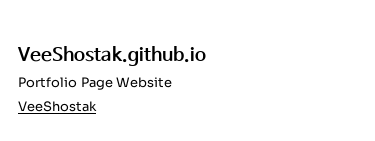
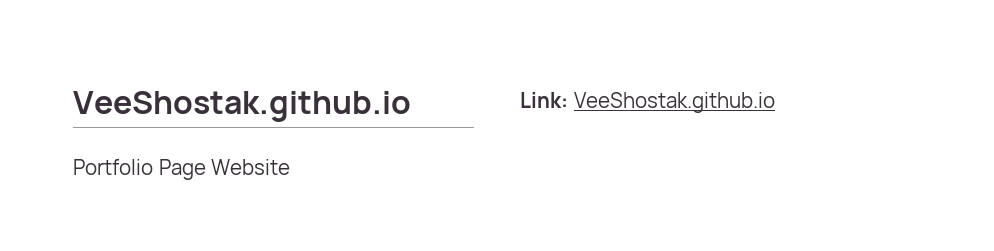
[18,101,97,112] VeeShostak -> [520,92,775,113] Link: VeeShostak.github.io

